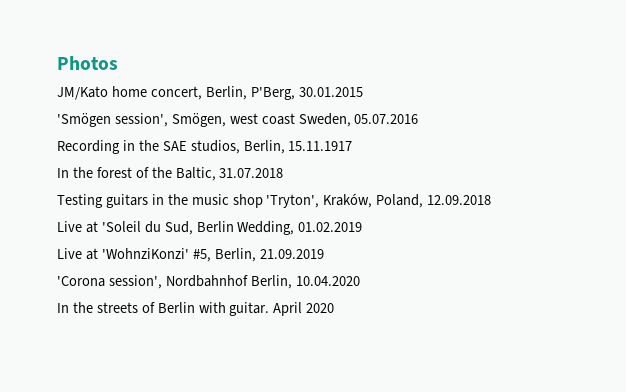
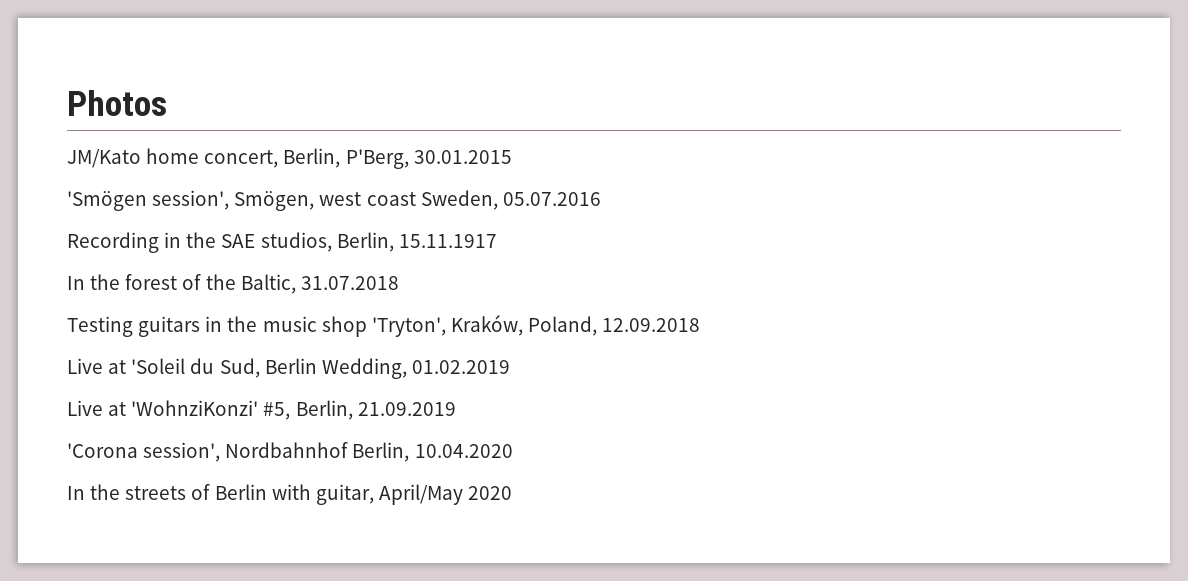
[229,302,303,316] guitar. April -> [315,484,463,505] guitar, April/May

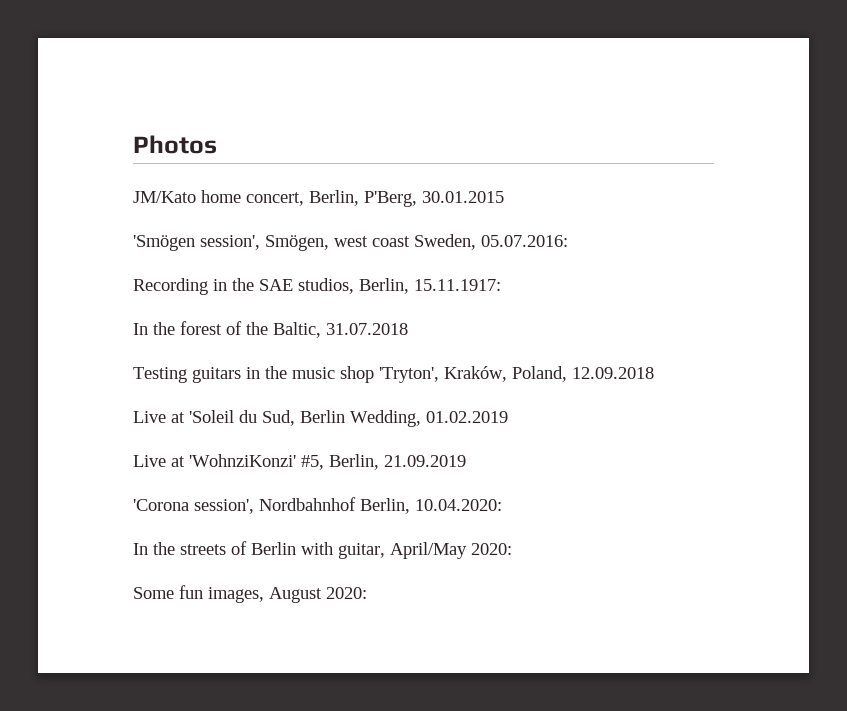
[502,192,601,206] 05.07.2016 -> [481,235,568,247] 05.07.2016:
[398,234,497,248] 15.11.1917 -> [414,279,501,291] 15.11.1917:
[414,444,513,458] 10.04.2020 -> [415,499,502,511] 10.04.2020:
[468,486,513,500] 2020 -> [471,543,512,555] [133,585,367,603] 2020: // Some fun images, August 2020:

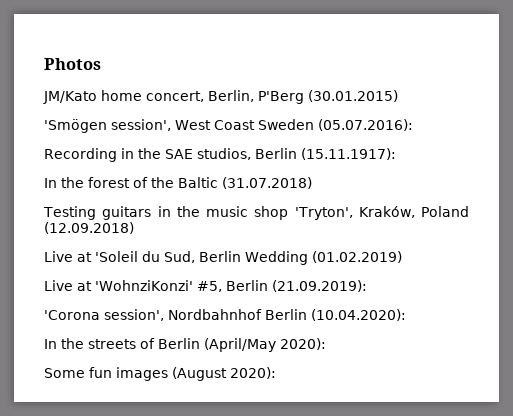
[364,191,504,207] P'Berg, 30.01.2015 -> [258,90,398,104] P'Berg (30.01.2015)
[265,234,568,251] Smögen, west coast Sweden, 05.07.2016: -> [175,119,413,131] West Coast Sweden (05.07.2016):
[359,278,501,294] Berlin, 15.11.1917: -> [255,148,396,160] Berlin (15.11.1917):
[273,322,408,338] Baltic, 31.07.2018 -> [178,177,312,189] Baltic (31.07.2018)
[512,366,654,382] Poland, 12.09.2018 -> [421,206,469,217] [44,222,134,234] Poland (12.09.2018)
[350,410,508,427] Wedding, 01.02.2019 -> [245,251,402,265] Wedding (01.02.2019)
[329,454,466,470] Berlin, 21.09.2019 -> [226,280,367,292] Berlin (21.09.2019):
[360,498,502,514] Berlin, 10.04.2020: -> [265,309,406,321] Berlin (10.04.2020):
[301,542,512,559] with guitar, April/May 2020: -> [204,338,326,352] (April/May 2020):
[208,587,367,603] images, August 2020: -> [116,367,276,381] images (August 2020):

